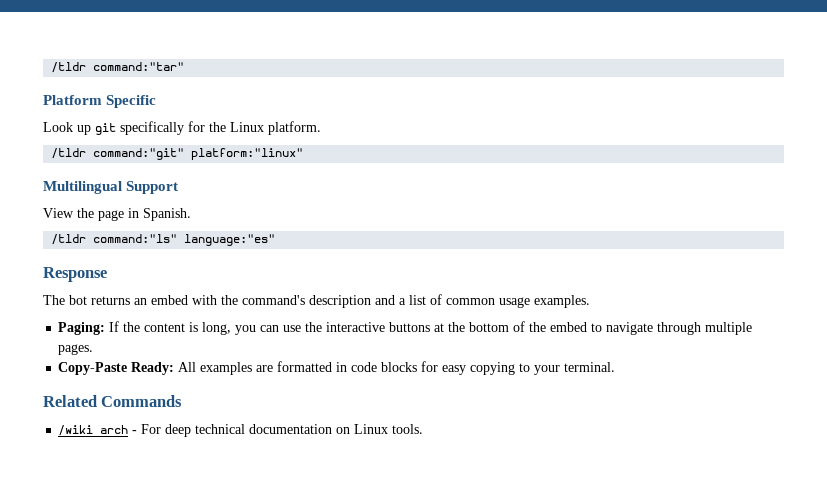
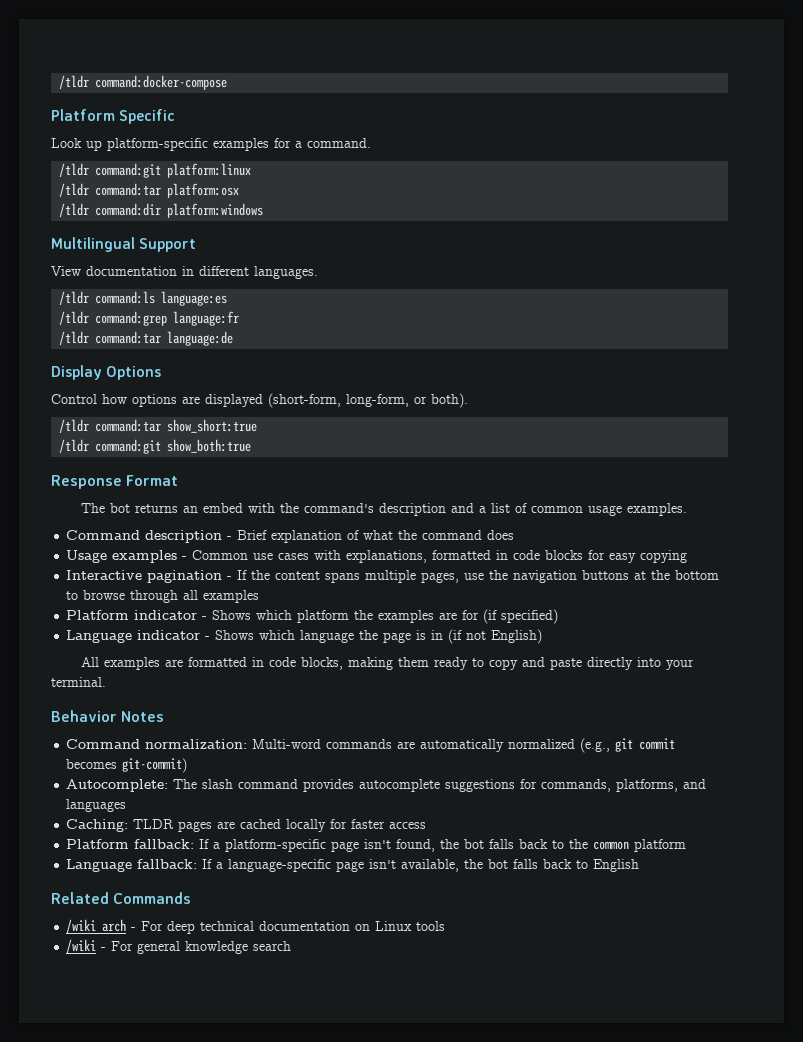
[51,62,185,73] /tldr command:"tar" -> [59,75,228,90] /tldr command:docker-compose
[95,121,321,135] [51,148,304,160] [43,181,179,194] [43,208,191,221] [51,234,276,246] git specifically for the Linux platform. // /tldr command:"git" platform:"linux" // Multilingual Support // View the page in Spanish. // /tldr command:"ls" language:"es" -> [107,138,371,151] [59,163,252,178] [59,183,240,198] [59,203,264,218] [51,237,197,252] [51,266,318,279] [59,291,228,306] [59,311,240,326] [59,331,234,346] [51,365,162,380] [51,393,468,408] [59,419,258,433] [59,439,252,454] platform-specific examples for a command. // /tldr command:git platform:linux // /tldr command:tar platform:osx // /tldr command:dir platform:windows // Multilingual Support // View documentation in different languages. // /tldr command:ls language:es // /tldr command:grep language:fr // /tldr command:tar language:de // Display Options // Control how options are displayed (short-form, long-form, or both). // /tldr command:tar show_short:true // /tldr command:git show_both:true
(107, 274) none -> [126,475,179,486] Format
[58,321,753,335] [58,344,94,355] [58,362,274,375] Paging: If the content is long, you can use the interactive buttons at the bottom of the embed to navigate through multiple pages. // Copy-Paste Ready: All examples are -> [66,530,515,543] [66,550,428,563] Command description - Brief explanation of what the command does // Usage examples - Common use cases with explanations,
[519,362,616,375] to your terminal. -> [66,570,720,583] [66,590,260,603] [66,609,559,624] [66,629,543,644] [81,657,695,670] [51,677,106,687] [51,710,165,722] [66,738,676,753] [66,758,188,773] [66,779,707,792] [66,799,127,812] [66,819,427,832] [66,839,687,852] [66,859,640,872] // Interactive pagination - If the content spans multiple pages, use the navigation buttons at the bottom to browse through all examples // Platform indicator - Shows which platform the examples are for (if specified) // Language indicator - Shows which language the page is in (if not English) // All examples are formatted in code blocks, making them ready to copy and paste directly into your terminal. // Behavior Notes // Command normalization: Multi-word commands are automatically normalized (e.g., git commit becomes git-commit) // Autocomplete: The slash command provides autocomplete suggestions for commands, platforms, and languages // Caching: TLDR pages are cached locally for faster access // Platform fallback: If a platform-specific page isn't found, the bot falls back to the common platform // Language fallback: If a language-specific page isn't available, the bot falls back to English
[392,424,424,434] tools. -> [416,921,446,931] [66,939,292,954] tools // /wiki - For general knowledge search

